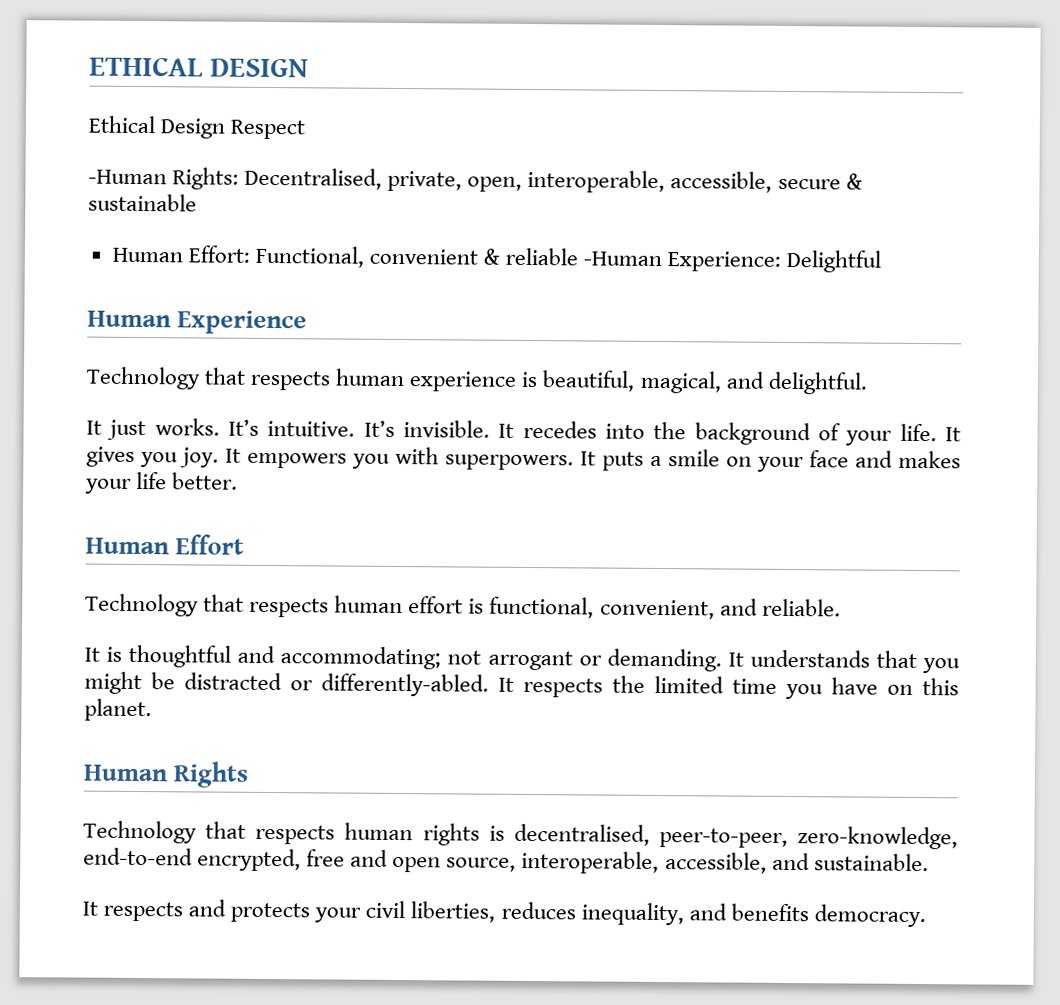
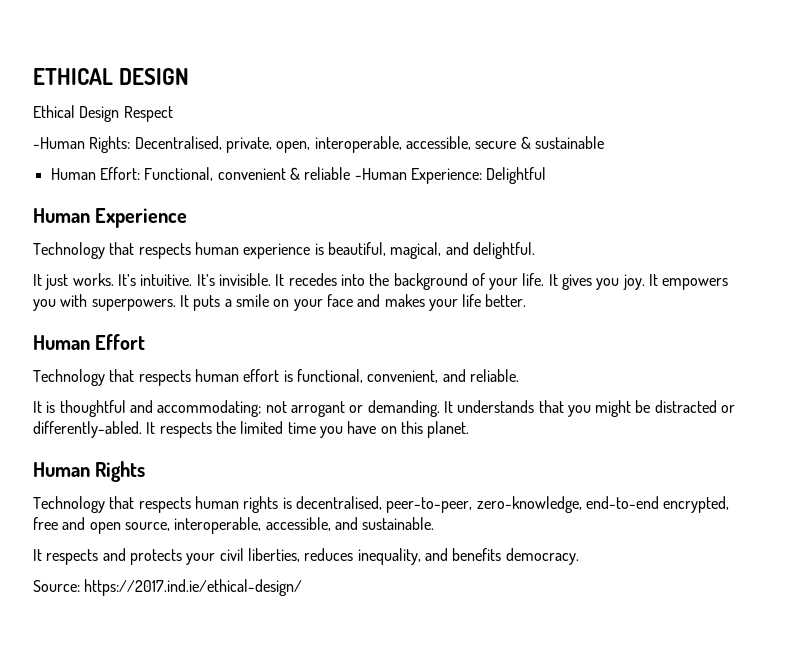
(926, 916) none -> [33,579,303,596] // Source: https://2017.ind.ie/ethical-design/

